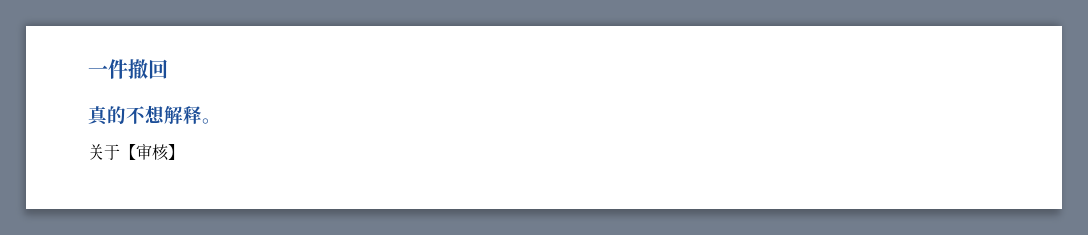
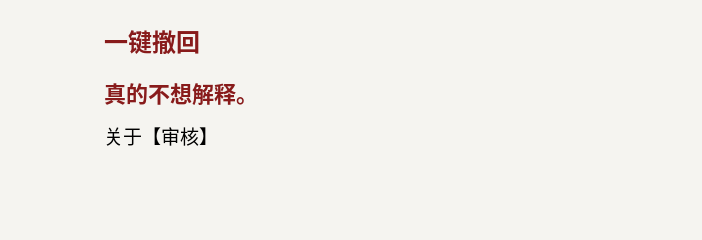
[108,59,128,79] 件 -> [128,30,152,54] 键

